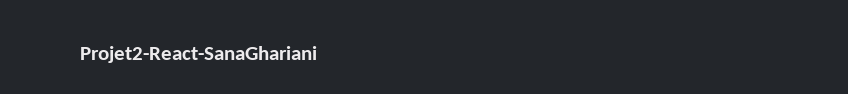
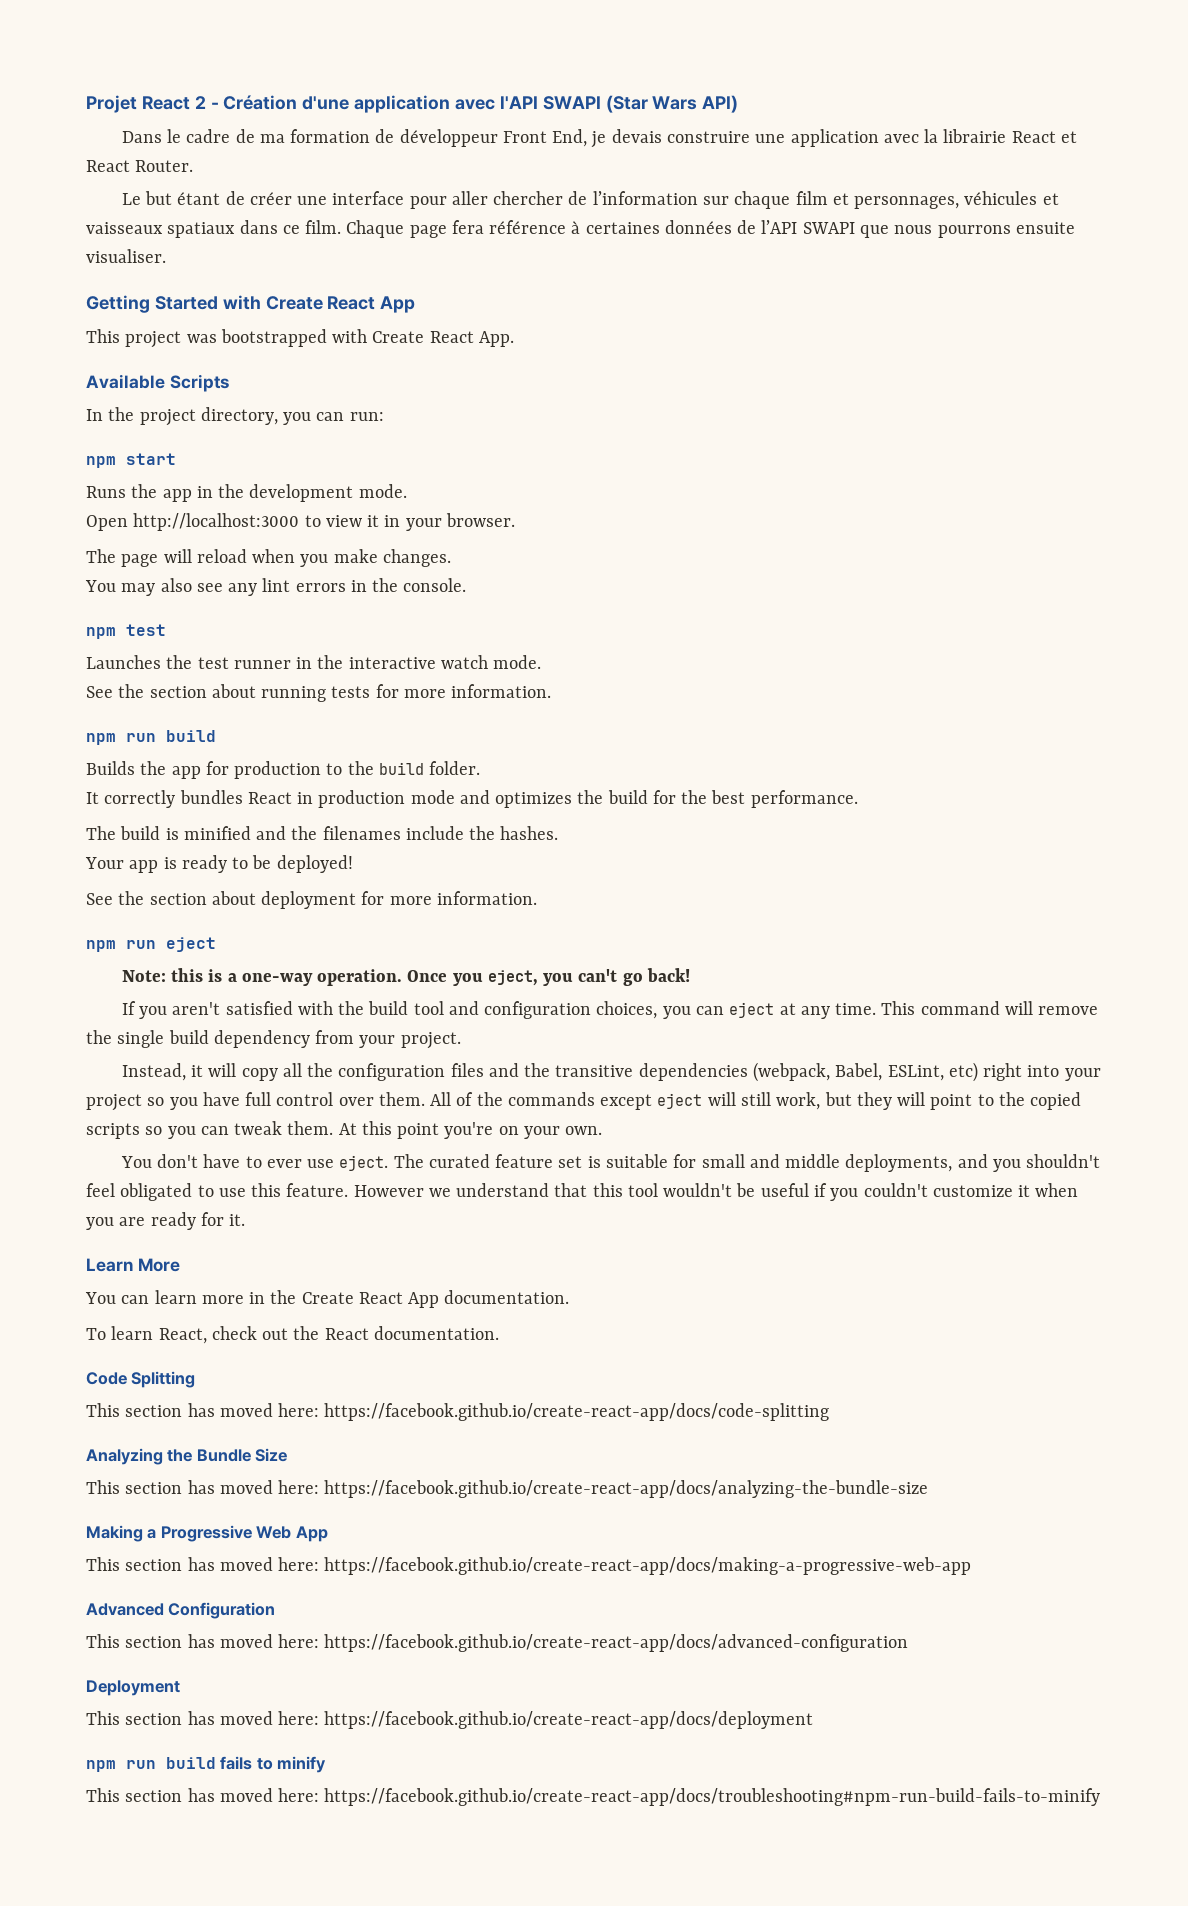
[80,46,317,63] Projet2-React-SanaGhariani -> [86,95,739,113] [121,129,1077,148] [86,160,194,172] [121,191,1059,209] [86,220,1075,238] [86,249,166,263] [86,295,416,313] [86,329,514,348] [86,374,229,392] [86,407,384,426] [86,453,176,468] [86,484,407,502] [86,513,515,531] [86,549,451,567] [85,578,467,596] [86,624,166,639] [86,655,542,669] [86,684,552,702] [86,730,216,745] [86,761,481,779] [86,790,858,808] [86,826,559,840] [85,855,353,873] [86,891,537,909] [86,937,216,952] [121,968,691,986] [121,1001,1099,1019] [86,1030,461,1049] [121,1062,1101,1082] [86,1092,1082,1111] [86,1121,603,1139] [120,1154,1101,1172] [86,1183,1079,1201] [86,1212,246,1230] [86,1258,180,1272] [85,1290,570,1308] [86,1326,499,1344] [86,1371,196,1388] [86,1403,830,1421] [86,1448,288,1465] [86,1480,929,1498] [86,1525,328,1542] [86,1557,972,1575] [86,1602,276,1619] [86,1634,909,1652] [86,1680,180,1696] [86,1711,814,1729] [86,1756,327,1773] [86,1788,1101,1806] Projet React 2 - Création d'une application avec l'API SWAPI (Star Wars API) // Dans le cadre de ma formation de développeur Front End, je devais construire une application avec la librairie React et React Router. // Le but étant de créer une interface pour aller chercher de l’information sur chaque film et personnages, véhicules et vaisseaux spatiaux dans ce film. Chaque page fera référence à certaines données de l’API SWAPI que nous pourrons ensuite visualiser. // Getting Started with Create React App // This project was bootstrapped with Create React App. // Available Scripts // In the project directory, you can run: // npm start // Runs the app in the development mode. // Open http://localhost:3000 to view it in your browser. // The page will reload when you make changes. // You may also see any lint errors in the console. // npm test // Launches the test runner in the interactive watch mode. // See the section about running tests for more information. // npm run build // Builds the app for production to the build folder. // It correctly bundles React in production mode and optimizes the build for the best performance. // The build is minified and the filenames include the hashes. // Your app is ready to be deployed! // See the section about deployment for more information. // npm run eject // Note: this is a one-way operation. Once you eject, you can't go back! // If you aren't satisfied with the build tool and configuration choices, you can eject at any time. This command will remove the single build dependency from your project. // Instead, it will copy all the configuration files and the transitive dependencies (webpack, Babel, ESLint, etc) right into your project so you have full control over them. All of the commands except eject will still work, but they will point to the copied scripts so you can tweak them. At this point you're on your own. // You don't have to ever use eject. The curated feature set is suitable for small and middle deployments, and you shouldn't feel obligated to use this feature. However we understand that this tool wouldn't be useful if you couldn't customize it when you are ready for it. // Learn More // You can learn more in the Create React App documentation. // To learn React, check out the React documentation. // Code Splitting // This section has moved here: https://facebook.github.io/create-react-app/docs/code-splitting // Analyzing the Bundle Size // This section has moved here: https://facebook.github.io/create-react-app/docs/analyzing-the-bundle-size // Making a Progressive Web App // This section has moved here: https://facebook.github.io/create-react-app/docs/making-a-progressive-web-app // Advanced Configuration // This section has moved here: https://facebook.github.io/create-react-app/docs/advanced-configuration // Deployment // This section has moved here: https://facebook.github.io/create-react-app/docs/deployment // npm run build fails to minify // This section has moved here: https://facebook.github.io/create-react-app/docs/troubleshooting#npm-run-build-fails-to-minify

